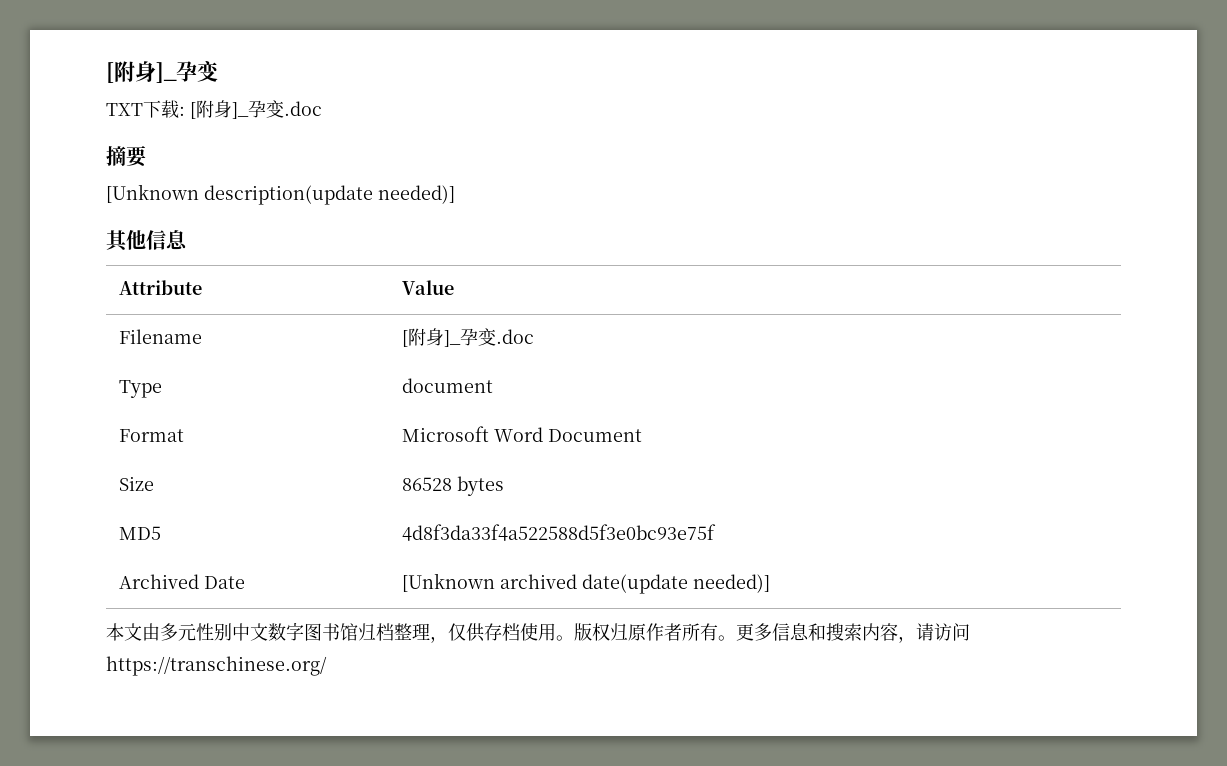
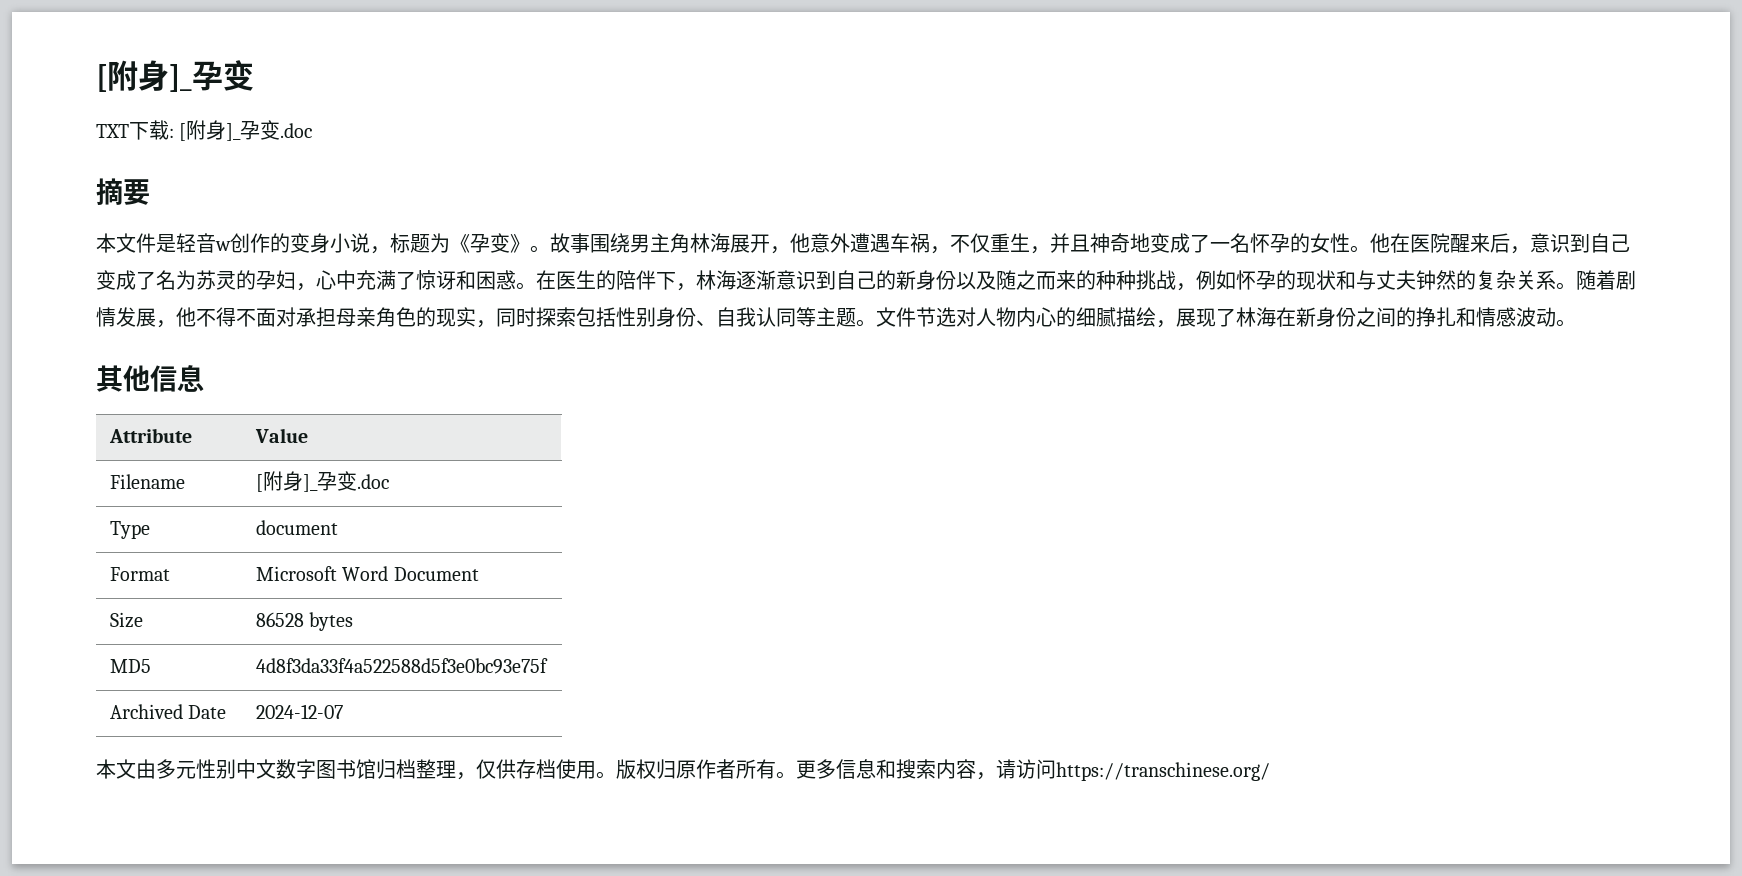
[106,184,455,205] [Unknown description(update needed)] -> [96,233,1630,254] [96,270,1636,291] [96,307,1576,328] 本文件是轻音w创作的变身小说，标题为《孕变》。故事围绕男主角林海展开，他意外遭遇车祸，不仅重生，并且神奇地变成了一名怀孕的女性。他在医院醒来后，意识到自己变成了名为苏灵的孕妇，心中充满了惊讶和困惑。在医生的陪伴下，林海逐渐意识到自己的新身份以及随之而来的种种挑战，例如怀孕的现状和与丈夫钟然的复杂关系。随着剧情发展，他不得不面对承担母亲角色的现实，同时探索包括性别身份、自我认同等主题。文件节选对人物内心的细腻描绘，展现了林海在新身份之间的挣扎和情感波动。
[402,573,771,594] [Unknown archived date(update needed)] -> [255,704,343,719] 2024-12-07

